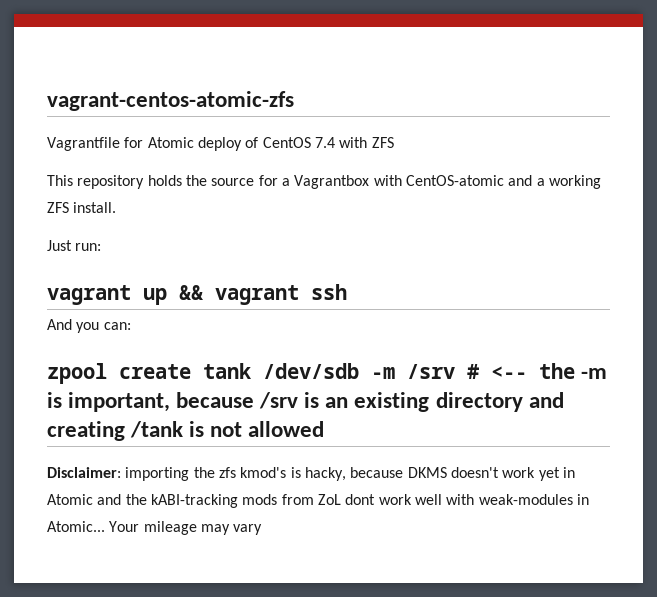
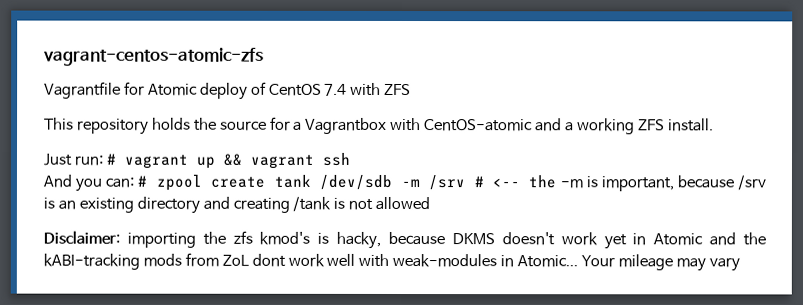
(102, 247) // -> [105,153,116,165] #
(131, 326) // -> [137,175,148,187] #

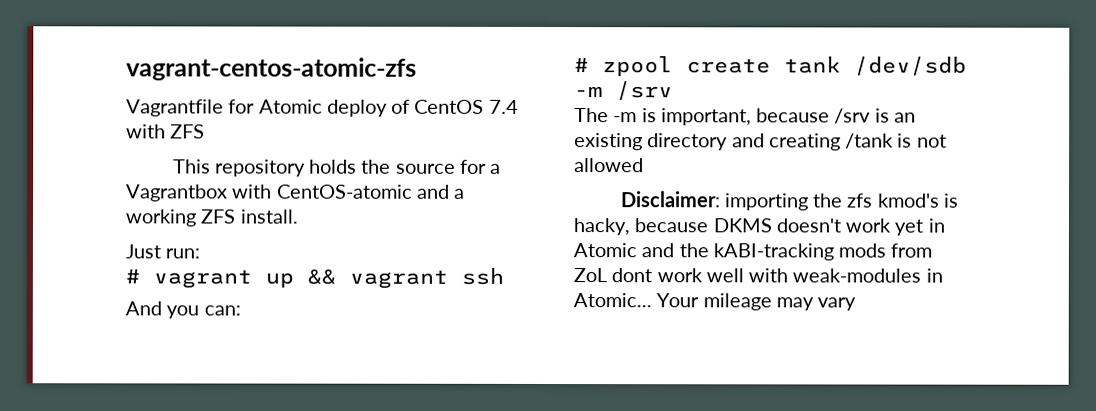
(103, 160) none -> (201, 253) //
(135, 182) none -> (241, 310) //
[473,175,557,189] # <-- the -> [574,108,609,123] // The

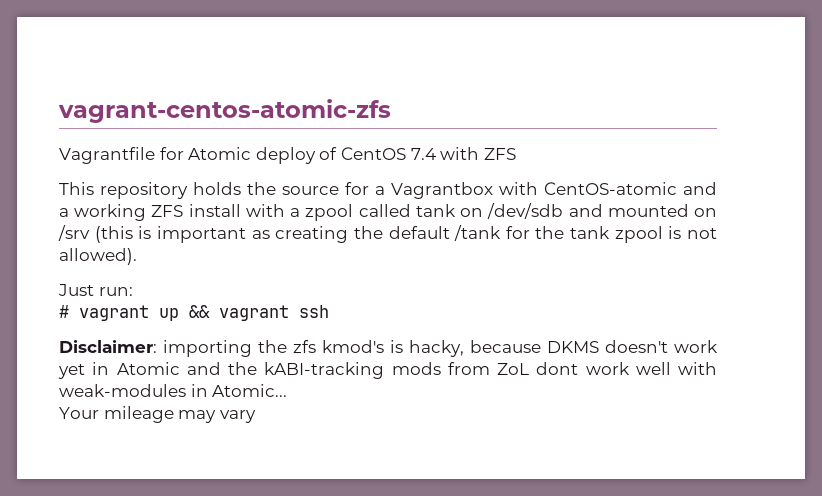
[239,209,298,224] install. -> [188,203,717,221] [58,225,717,243] [59,248,137,265] install with a zpool called tank on /dev/sdb and mounted on /srv (this is important as creating the default /tank for the tank zpool is not allowed).
[125,301,241,319] [574,56,967,77] [574,81,673,101] [574,108,916,126] [574,133,947,151] [574,158,644,173] // And you can: // # zpool create tank /dev/sdb -m /srv // The -m is important, because /srv is an existing directory and creating /tank is not allowed -> (329, 311) none
(652, 300) none -> (288, 390) //

